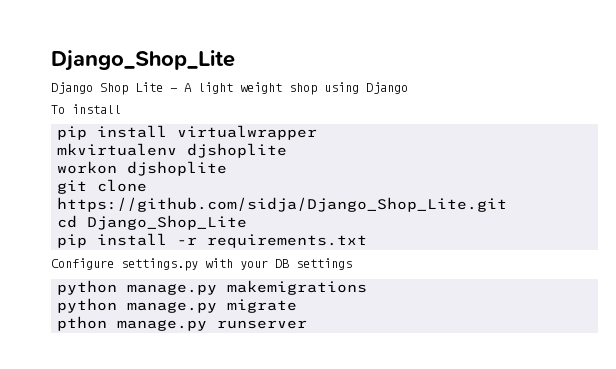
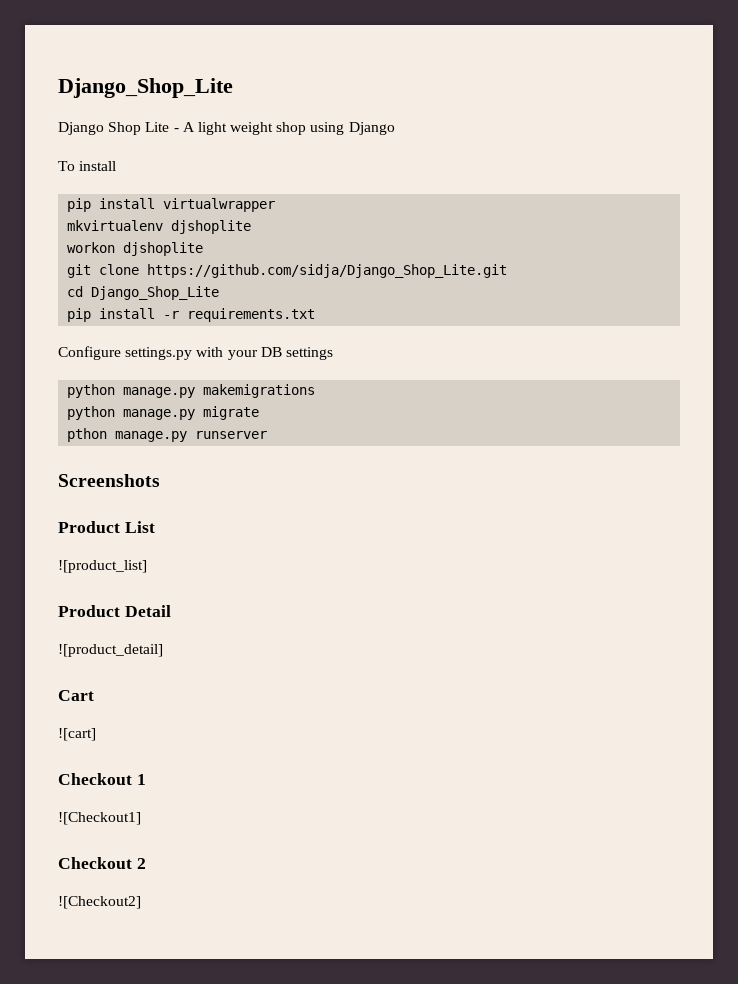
(308, 324) none -> [58,474,160,487] [58,521,155,533] [58,560,147,573] [58,605,171,617] [58,644,163,657] [58,690,94,701] [58,728,96,741] [58,773,146,785] [58,812,141,825] [58,857,146,869] [58,896,141,909] // Screenshots // Product List // ![product_list] // Product Detail // ![product_detail] // Cart // ![cart] // Checkout 1 // ![Checkout1] // Checkout 2 // ![Checkout2]

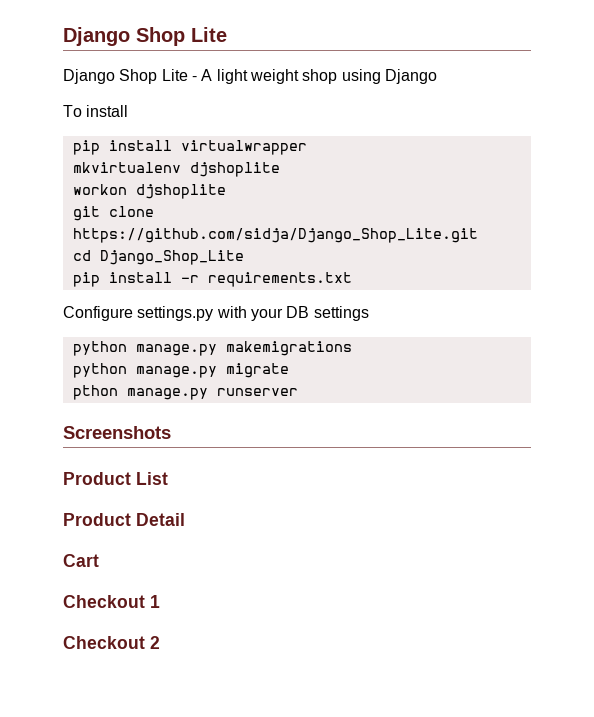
[58,78,233,98] Django_Shop_Lite -> [63,27,227,46] Django Shop Lite
[58,560,147,573] // ![product_list] -> (168, 478) none
[58,644,163,657] // ![product_detail] -> (185, 519) none
[58,728,96,741] // ![cart] -> (99, 560) none
[58,812,141,825] // ![Checkout1] -> (160, 601) none
[58,896,141,909] // ![Checkout2] -> (160, 642) none

